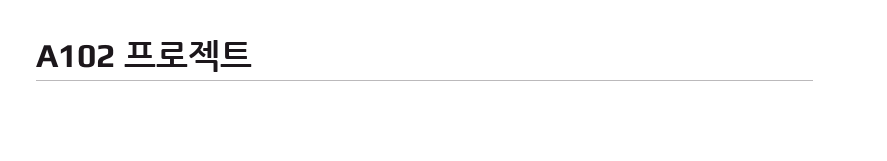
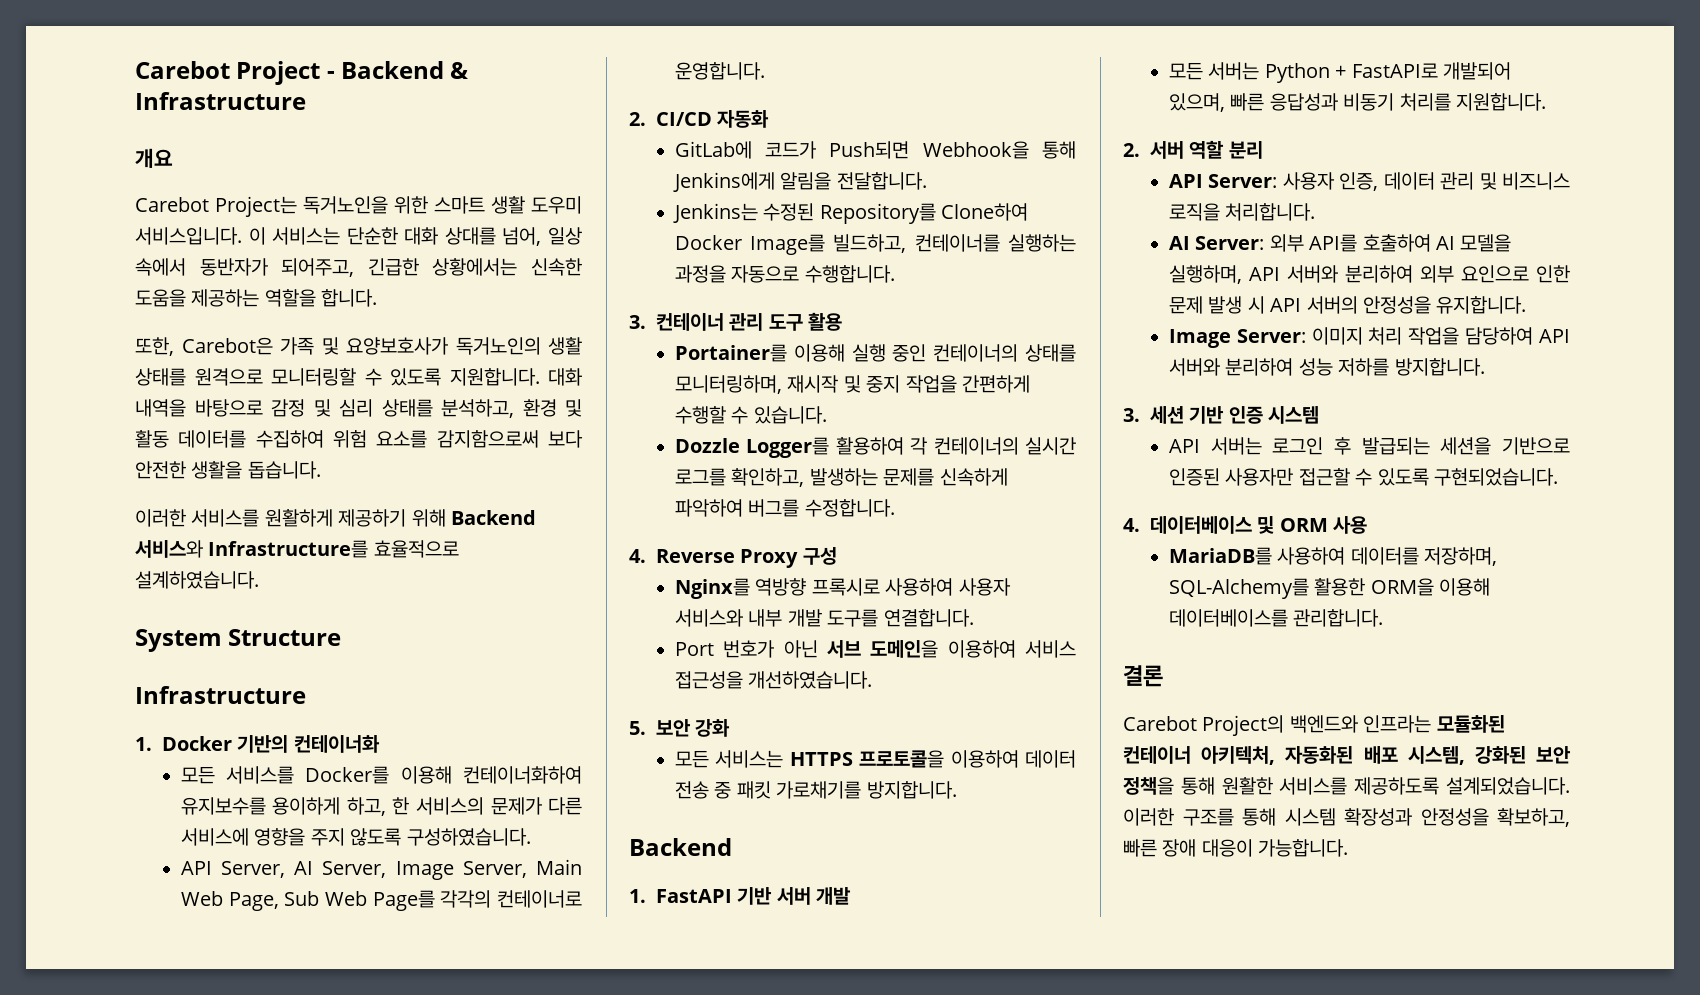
[36,40,253,72] A102 프로젝트 -> [135,61,469,85] [135,92,306,110] [135,148,173,168] [135,196,582,217] [135,227,582,246] [135,258,582,277] [135,289,378,307] [135,337,582,356] [135,368,582,386] [135,399,582,418] [135,430,583,448] [135,461,321,479] [135,509,536,527] [135,540,459,558] [135,571,259,589] [135,629,342,652] [135,686,306,704] [135,735,380,753] [180,766,582,784] [180,797,582,816] [180,828,531,846] [180,859,582,880] [180,890,582,911] [674,62,765,80] [629,110,770,128] [674,141,1076,159] [672,172,927,192] [672,203,1029,224] [674,234,1076,255] [674,265,895,283] [629,312,843,331] [674,344,1076,362] [674,375,1030,394] [674,406,827,424] [674,437,1076,458] [674,468,1008,487] [674,499,895,517] [629,547,837,568] [674,578,1011,599] [674,609,974,627] [674,640,1076,658] [674,671,873,689] [629,719,731,737] [674,750,1076,768] [674,781,957,799] [629,838,732,856] [629,887,852,905] [1168,62,1511,83] [1168,93,1546,112] [1123,140,1263,159] [1168,172,1570,191] [1168,203,1316,221] [1168,234,1512,252] [1168,265,1570,284] [1168,296,1527,314] [1168,327,1570,348] [1168,358,1485,376] [1123,406,1320,424] [1168,437,1570,455] [1168,468,1558,486] [1123,516,1368,534] [1168,547,1498,566] [1168,578,1491,599] [1168,609,1384,627] [1123,665,1163,687] [1123,715,1505,736] [1123,746,1571,765] [1123,777,1570,795] [1123,808,1570,827] [1123,839,1349,857] Carebot Project - Backend & Infrastructure // 개요 // Carebot Project는 독거노인을 위한 스마트 생활 도우미 서비스입니다. 이 서비스는 단순한 대화 상대를 넘어, 일상 속에서 동반자가 되어주고, 긴급한 상황에서는 신속한 도움을 제공하는 역할을 합니다. // 또한, Carebot은 가족 및 요양보호사가 독거노인의 생활 상태를 원격으로 모니터링할 수 있도록 지원합니다. 대화 내역을 바탕으로 감정 및 심리 상태를 분석하고, 환경 및 활동 데이터를 수집하여 위험 요소를 감지함으로써 보다 안전한 생활을 돕습니다. // 이러한 서비스를 원활하게 제공하기 위해 Backend 서비스와 Infrastructure를 효율적으로 설계하였습니다. // System Structure // Infrastructure // 1. Docker 기반의 컨테이너화 // 모든 서비스를 Docker를 이용해 컨테이너화하여 유지보수를 용이하게 하고, 한 서비스의 문제가 다른 서비스에 영향을 주지 않도록 구성하였습니다. // API Server, AI Server, Image Server, Main Web Page, Sub Web Page를 각각의 컨테이너로 운영합니다. // 2. CI/CD 자동화 // GitLab에 코드가 Push되면 Webhook을 통해 Jenkins에게 알림을 전달합니다. // Jenkins는 수정된 Repository를 Clone하여 Docker Image를 빌드하고, 컨테이너를 실행하는 과정을 자동으로 수행합니다. // 3. 컨테이너 관리 도구 활용 // Portainer를 이용해 실행 중인 컨테이너의 상태를 모니터링하며, 재시작 및 중지 작업을 간편하게 수행할 수 있습니다. // Dozzle Logger를 활용하여 각 컨테이너의 실시간 로그를 확인하고, 발생하는 문제를 신속하게 파악하여 버그를 수정합니다. // 4. Reverse Proxy 구성 // Nginx를 역방향 프록시로 사용하여 사용자 서비스와 내부 개발 도구를 연결합니다. // Port 번호가 아닌 서브 도메인을 이용하여 서비스 접근성을 개선하였습니다. // 5. 보안 강화 // 모든 서비스는 HTTPS 프로토콜을 이용하여 데이터 전송 중 패킷 가로채기를 방지합니다. // Backend // 1. FastAPI 기반 서버 개발 // 모든 서버는 Python + FastAPI로 개발되어 있으며, 빠른 응답성과 비동기 처리를 지원합니다. // 2. 서버 역할 분리 // API Server: 사용자 인증, 데이터 관리 및 비즈니스 로직을 처리합니다. // AI Server: 외부 API를 호출하여 AI 모델을 실행하며, API 서버와 분리하여 외부 요인으로 인한 문제 발생 시 API 서버의 안정성을 유지합니다. // Image Server: 이미지 처리 작업을 담당하여 API 서버와 분리하여 성능 저하를 방지합니다. // 3. 세션 기반 인증 시스템 // API 서버는 로그인 후 발급되는 세션을 기반으로 인증된 사용자만 접근할 수 있도록 구현되었습니다. // 4. 데이터베이스 및 ORM 사용 // MariaDB를 사용하여 데이터를 저장하며, SQL-Alchemy를 활용한 ORM을 이용해 데이터베이스를 관리합니다. // 결론 // Carebot Project의 백엔드와 인프라는 모듈화된 컨테이너 아키텍처, 자동화된 배포 시스템, 강화된 보안 정책을 통해 원활한 서비스를 제공하도록 설계되었습니다. 이러한 구조를 통해 시스템 확장성과 안정성을 확보하고, 빠른 장애 대응이 가능합니다.

